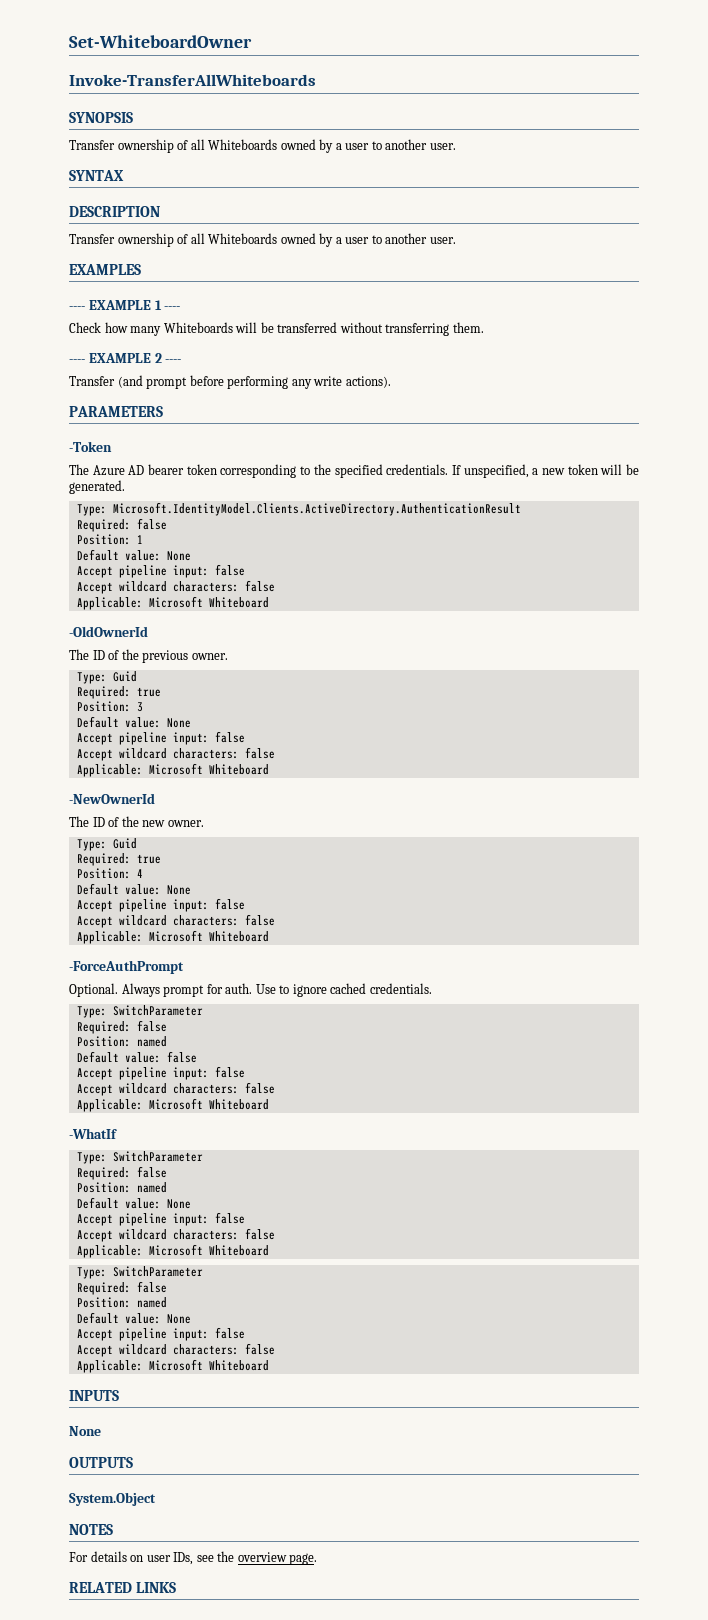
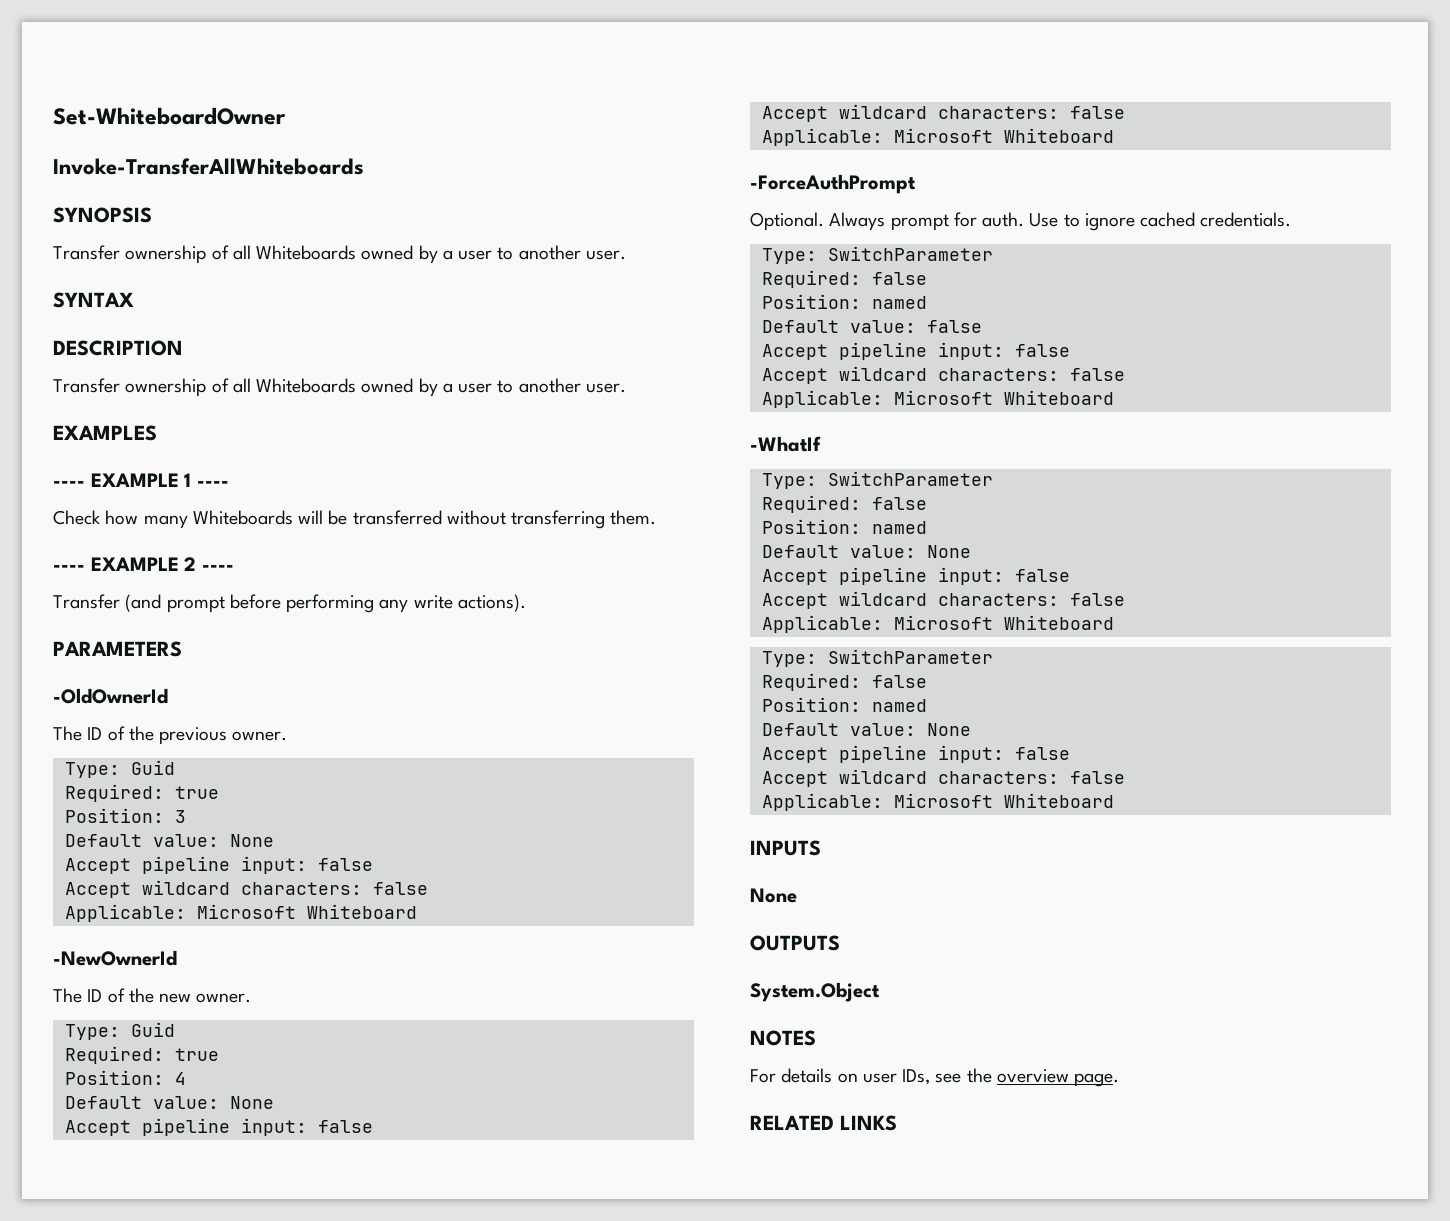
[69,441,112,452] [69,464,639,478] [69,480,125,494] [76,502,521,516] [76,518,167,532] [76,534,143,545] [76,549,191,561] [76,564,245,578] [76,580,275,594] [76,596,269,610] // -Token // The Azure AD bearer token corresponding to the specified credentials. If unspecified, a new token will be generated. // Type: Microsoft.IdentityModel.Clients.ActiveDirectory.AuthenticationResult // Required: false // Position: 1 // Default value: None // Accept pipeline input: false // Accept wildcard characters: false // Applicable: Microsoft Whiteboard -> (182, 649) none

